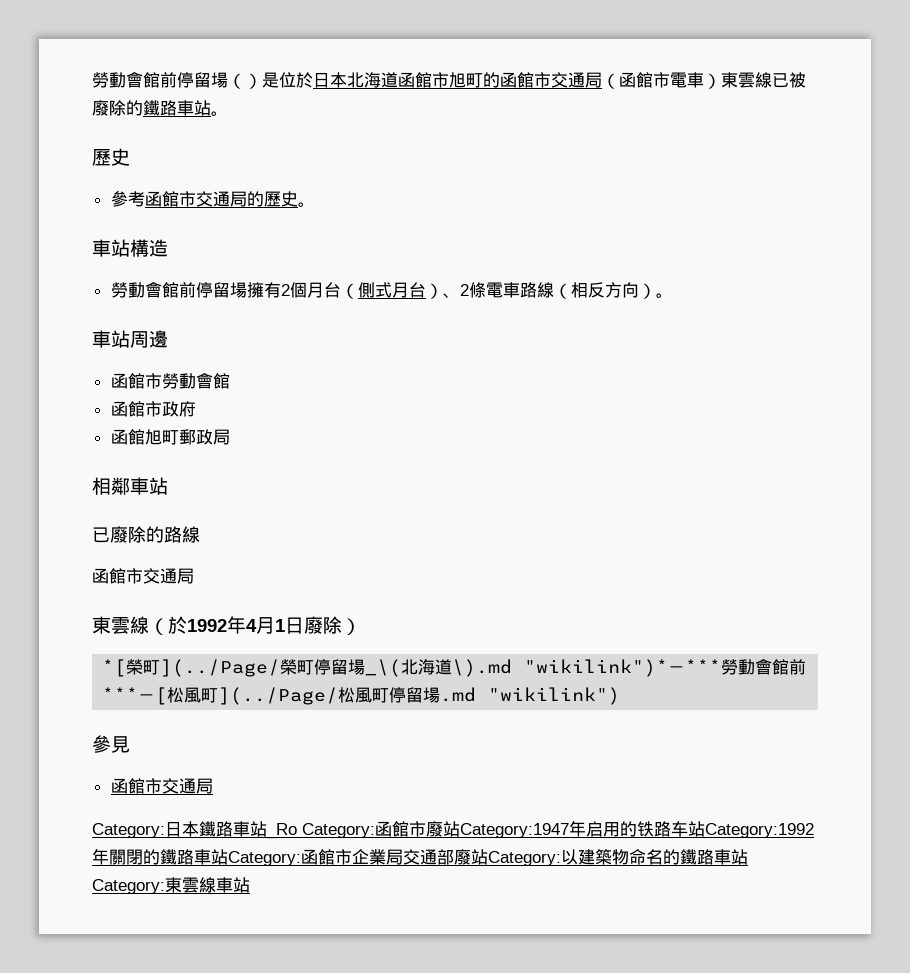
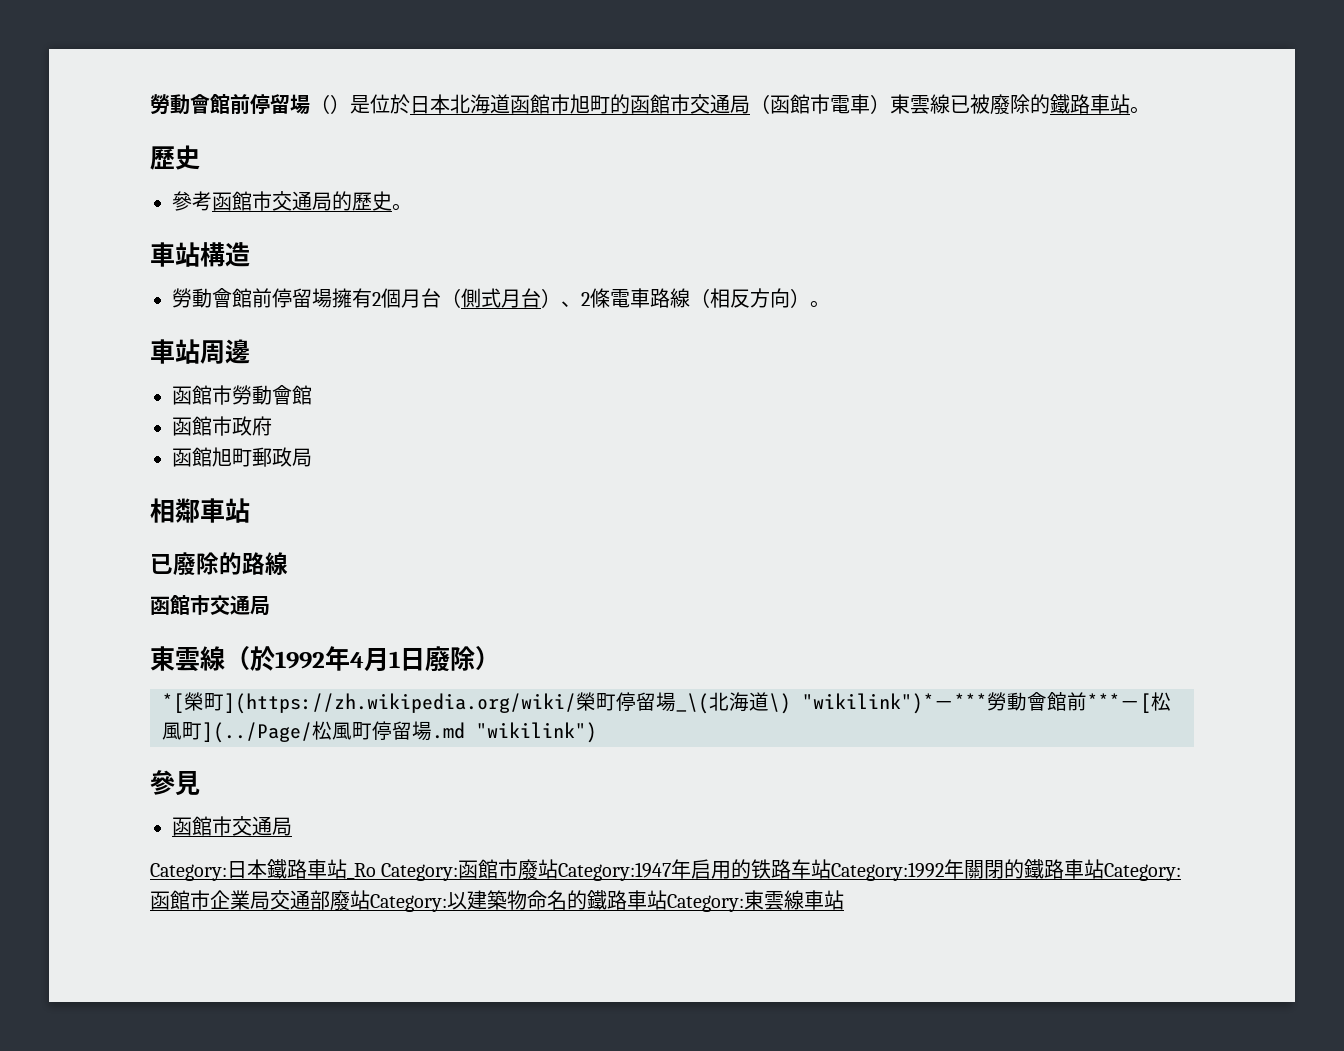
[160,659,281,677] ](../Page/ -> [224,693,576,714] ](https://zh.wikipedia.org/wiki/
[452,659,513,677] \).md -> [769,693,791,714] \)

